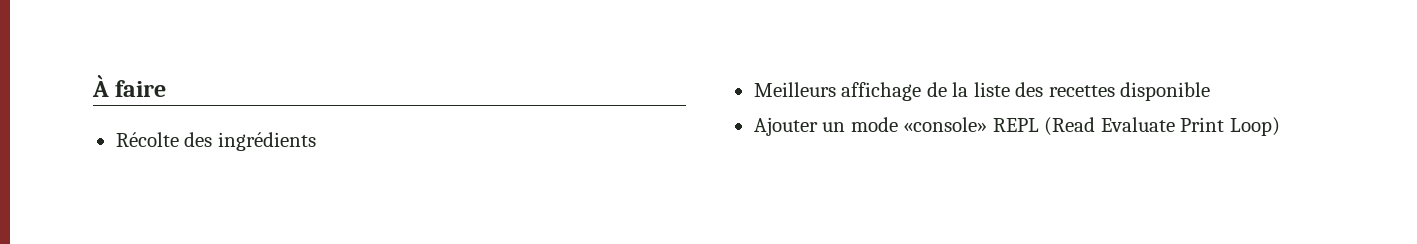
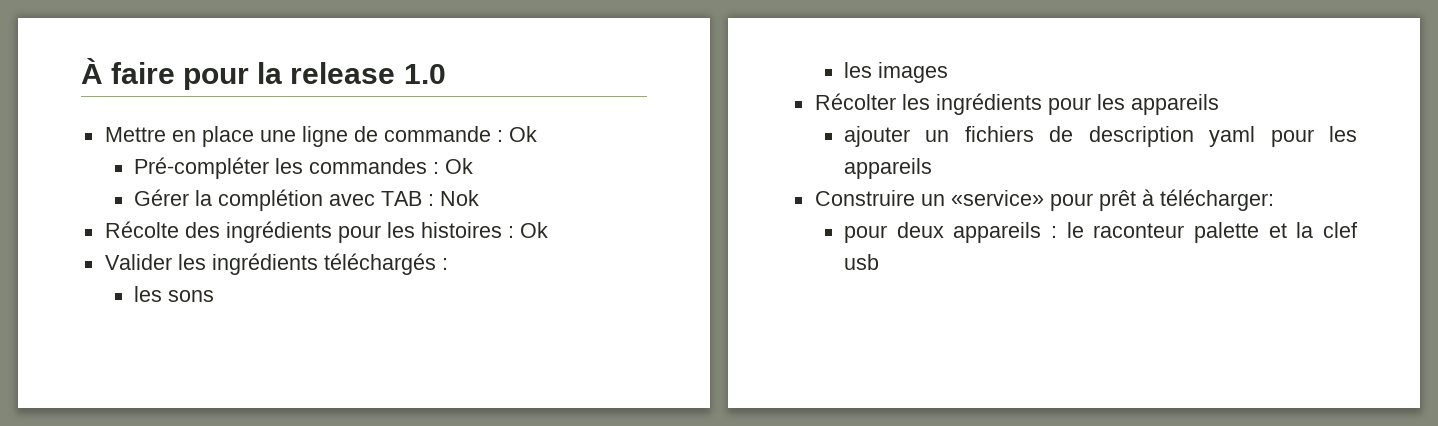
[115,132,316,151] [753,82,1211,101] [753,117,1280,136] // Récolte des ingrédients // Meilleurs affichage de la liste des recettes disponible // Ajouter un mode «console» REPL (Read Evaluate Print Loop) -> [183,62,446,90] [104,126,537,147] [133,157,473,179] [133,189,479,211] [104,221,548,243] [104,253,448,275] [133,286,214,302] [843,62,948,83] [814,93,1219,115] [843,126,1357,147] [843,158,932,179] [814,189,1274,211] [843,222,1357,243] [843,254,879,270] pour la release 1.0 // Mettre en place une ligne de commande : Ok // Pré-compléter les commandes : Ok // Gérer la complétion avec TAB : Nok // Récolte des ingrédients pour les histoires : Ok // Valider les ingrédients téléchargés : // les sons // les images // Récolter les ingrédients pour les appareils // ajouter un fichiers de description yaml pour les appareils // Construire un «service» pour prêt à télécharger: // pour deux appareils : le raconteur palette et la clef usb

